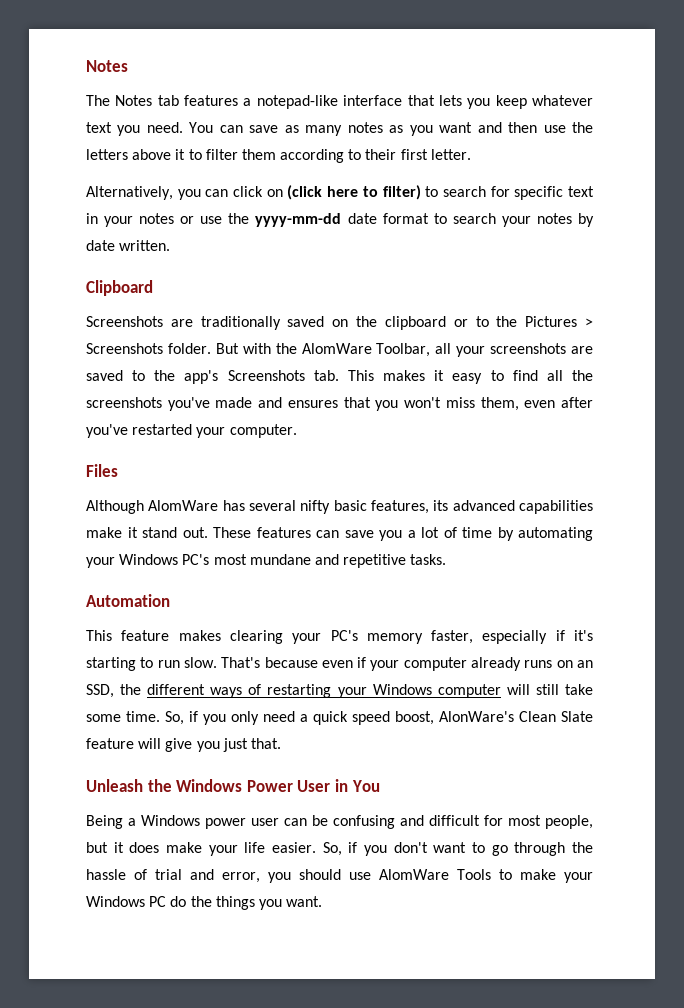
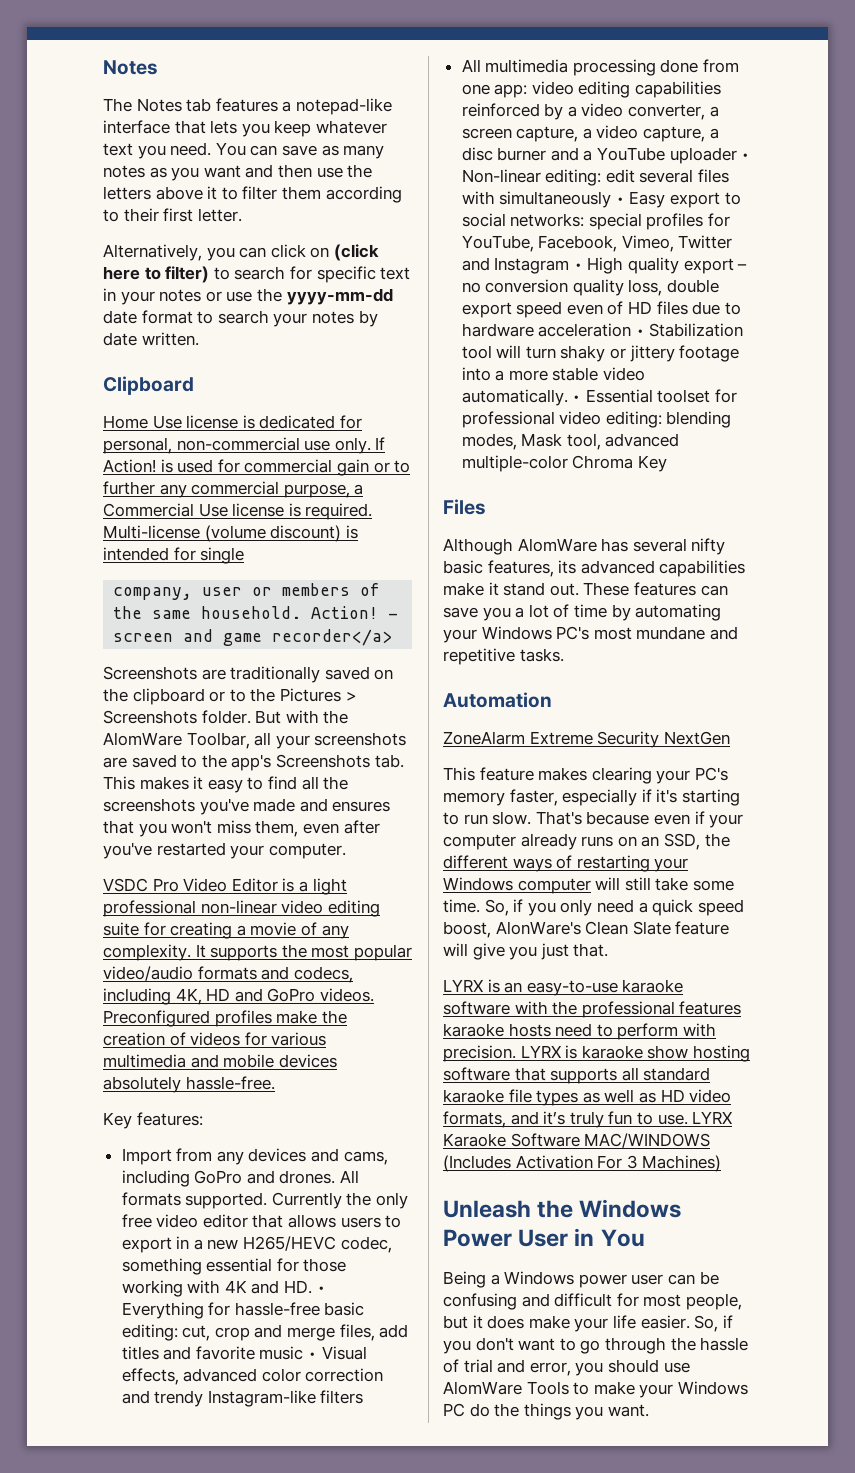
(153, 288) none -> [103,415,362,429] [103,437,386,454] [103,459,411,476] [103,481,364,498] [103,503,373,520] [103,525,358,542] [103,547,245,564] [113,583,381,600] [113,606,399,619] [113,629,393,646] // Home Use license is dedicated for personal, non-commercial use only. If Action! is used for commercial gain or to further any commercial purpose, a Commercial Use license is required. Multi-license (volume discount) is intended for single // company, user or members of the same household. Action! - screen and game recorder</a>
(297, 431) none -> [103,878,347,895] [103,900,380,917] [103,922,349,939] [103,944,412,961] [103,966,353,983] [103,988,374,1005] [103,1010,347,1027] [103,1032,327,1046] [103,1054,337,1068] [103,1076,275,1093] [103,1112,203,1129] [121,1148,388,1165] [121,1170,360,1187] [121,1192,409,1209] [121,1214,402,1228] [121,1236,392,1253] [121,1258,347,1275] [121,1280,326,1297] [121,1302,365,1319] [121,1324,409,1341] [121,1346,367,1360] [121,1368,384,1385] [121,1390,364,1407] [461,59,740,76] [461,81,722,98] [461,103,719,120] [461,125,719,142] [461,147,751,164] [461,169,730,186] [461,191,741,208] [461,213,731,230] [461,235,733,252] [461,257,748,274] [461,279,720,296] [461,301,741,318] [461,323,744,337] [461,345,740,362] [461,367,646,381] [461,389,738,406] [461,411,732,428] [461,433,680,450] [461,455,667,472] // VSDC Pro Video Editor is a light professional non-linear video editing suite for creating a movie of any complexity. It supports the most popular video/audio formats and codecs, including 4K, HD and GoPro videos. Preconfigured profiles make the creation of videos for various multimedia and mobile devices absolutely hassle-free. // Key features: // Import from any devices and cams, including GoPro and drones. All formats supported. Сurrently the only free video editor that allows users to export in a new H265/HEVC codec, something essential for those working with 4K and HD. • Everything for hassle-free basic editing: cut, crop and merge files, add titles and favorite music • Visual effects, advanced color correction and trendy Instagram-like filters // All multimedia processing done from one app: video editing capabilities reinforced by a video converter, a screen capture, a video capture, a disc burner and a YouTube uploader • Non-linear editing: edit several files with simultaneously • Easy export to social networks: special profiles for YouTube, Facebook, Vimeo, Twitter and Instagram • High quality export – no conversion quality loss, double export speed even of HD files due to hardware acceleration • Stabilization tool will turn shaky or jittery footage into a more stable video automatically. • Essential toolset for professional video editing: blending modes, Mask tool, advanced multiple-color Chroma Key
(170, 600) none -> [443,731,730,748] // ZoneAlarm Extreme Security NextGen
(281, 743) none -> [443,979,684,996] [443,1001,742,1018] [443,1023,716,1040] [443,1045,750,1062] [443,1067,711,1084] [443,1089,732,1106] [443,1111,734,1128] [443,1133,711,1148] [443,1155,722,1172] // LYRX is an easy-to-use karaoke software with the professional features karaoke hosts need to perform with precision. LYRX is karaoke show hosting software that supports all standard karaoke file types as well as HD video formats, and it’s truly fun to use. LYRX Karaoke Software MAC/WINDOWS (Includes Activation For 3 Machines)

